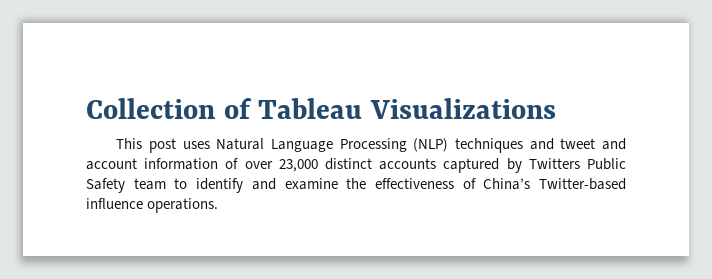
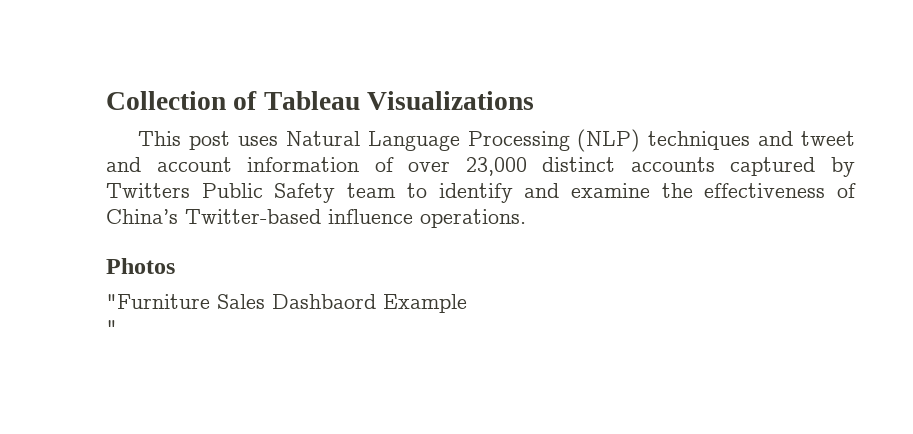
(219, 205) none -> [106,258,175,274] [106,294,467,313] [106,320,117,335] // Photos // "Furniture Sales Dashbaord Example // "

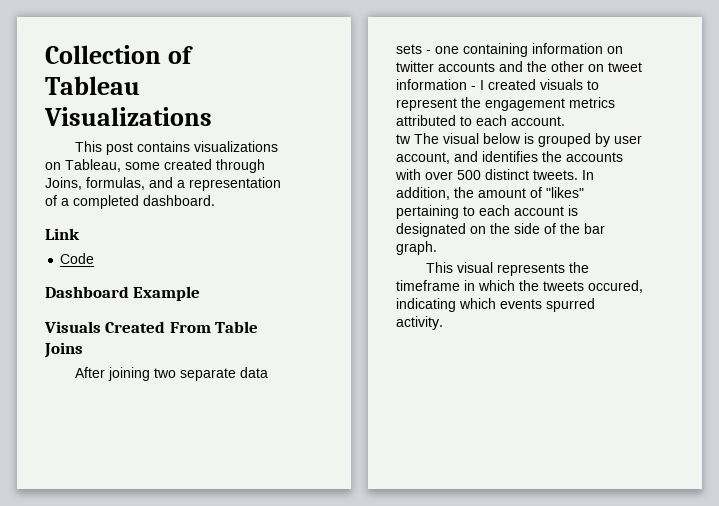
[237,129,855,152] [106,157,855,177] [106,183,856,203] [106,209,526,228] [106,258,175,274] [106,294,467,313] [106,320,117,335] uses Natural Language Processing (NLP) techniques and tweet and account information of over 23,000 distinct accounts captured by Twitters Public Safety team to identify and examine the effectiveness of China’s Twitter-based influence operations. // Photos // "Furniture Sales Dashbaord Example // " -> [137,141,279,152] [45,159,265,173] [45,177,281,191] [45,195,215,209] [45,228,80,240] [60,253,95,264] [45,286,201,301] [44,321,259,333] [44,342,83,358] [75,367,269,381] [396,43,623,57] [396,61,642,72] [396,79,599,90] [396,97,615,111] [396,115,565,126] [396,133,642,147] [396,151,623,164] [395,169,594,180] [396,187,584,200] [396,205,578,219] [396,223,605,237] [396,241,437,255] [426,262,590,276] [396,280,643,293] [396,298,595,312] [396,316,443,330] contains visualizations on Tableau, some created through Joins, formulas, and a representation of a completed dashboard. // Link // Code // Dashboard Example // Visuals Created From Table Joins // After joining two separate data sets - one containing information on twitter accounts and the other on tweet information - I created visuals to represent the engagement metrics attributed to each account. // tw The visual below is grouped by user account, and identifies the accounts with over 500 distinct tweets. In addition, the amount of "likes" pertaining to each account is designated on the side of the bar graph. // This visual represents the timeframe in which the tweets occured, indicating which events spurred activity.

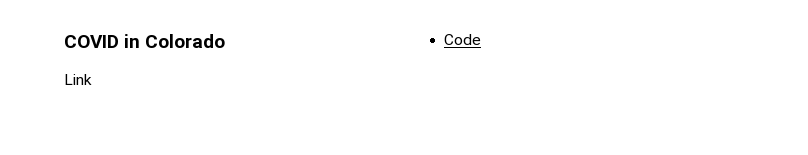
[45,45,193,64] [45,76,140,95] [44,107,212,126] [75,141,279,155] [45,159,265,173] [45,177,281,191] [45,195,215,209] [45,228,80,240] [60,253,95,264] [45,286,201,301] [44,321,259,333] [44,342,83,358] [75,367,269,381] [396,43,623,57] [396,61,642,72] [396,79,599,90] [396,97,615,111] [396,115,565,126] [396,133,642,147] [396,151,623,164] [395,169,594,180] [396,187,584,200] [396,205,578,219] [396,223,605,237] [396,241,437,255] [426,262,590,276] [396,280,643,293] [396,298,595,312] [396,316,443,330] Collection of Tableau Visualizations // This post contains visualizations on Tableau, some created through Joins, formulas, and a representation of a completed dashboard. // Link // Code // Dashboard Example // Visuals Created From Table Joins // After joining two separate data sets - one containing information on twitter accounts and the other on tweet information - I created visuals to represent the engagement metrics attributed to each account. // tw The visual below is grouped by user account, and identifies the accounts with over 500 distinct tweets. In addition, the amount of "likes" pertaining to each account is designated on the side of the bar graph. // This visual represents the timeframe in which the tweets occured, indicating which events spurred activity. -> [64,34,226,48] [64,74,92,85] [444,34,482,45] COVID in Colorado // Link // Code

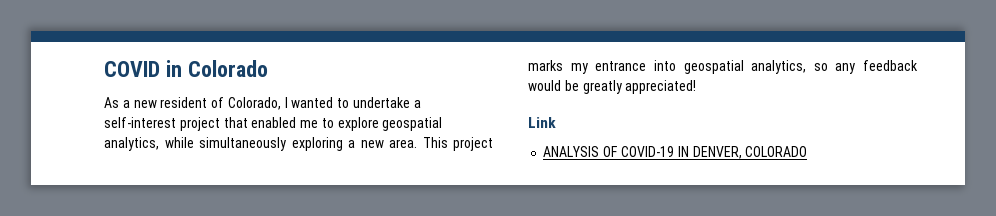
[64,74,92,85] [444,34,482,45] Link // Code -> [104,97,421,110] [104,117,443,131] [104,137,493,151] [528,60,918,74] [528,80,697,94] [528,117,556,128] [543,146,808,159] As a new resident of Colorado, I wanted to undertake a self-interest project that enabled me to explore geospatial analytics, while simultaneously exploring a new area. This project marks my entrance into geospatial analytics, so any feedback would be greatly appreciated! // Link // ANALYSIS OF COVID-19 IN DENVER, COLORADO

